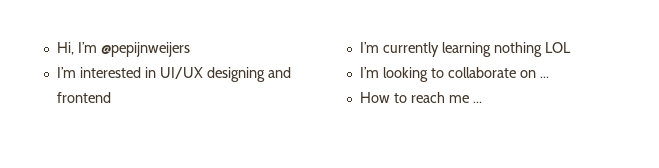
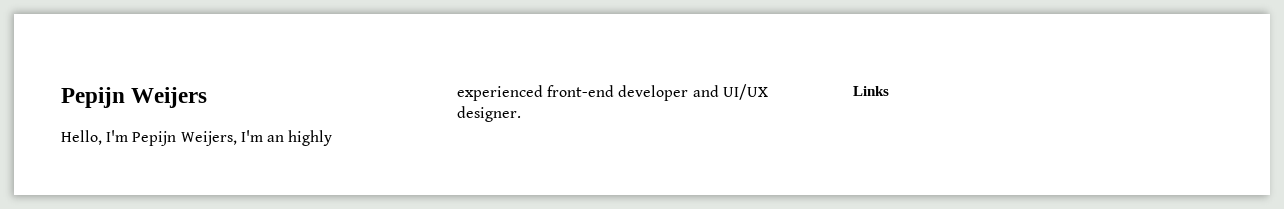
[56,42,190,57] [56,67,291,82] [56,92,111,103] [359,42,571,57] [359,67,549,82] [359,92,482,103] Hi, I’m @pepijnweijers // I’m interested in UI/UX designing and frontend // I’m currently learning nothing LOL // I’m looking to collaborate on ... // How to reach me ... -> [61,87,208,108] [61,130,333,146] [457,84,768,101] [457,106,521,122] [853,86,889,96] Pepijn Weijers // Hello, I'm Pepijn Weijers, I'm an highly experienced front-end developer and UI/UX designer. // Links

